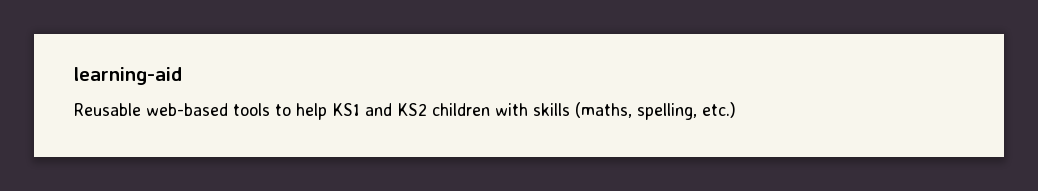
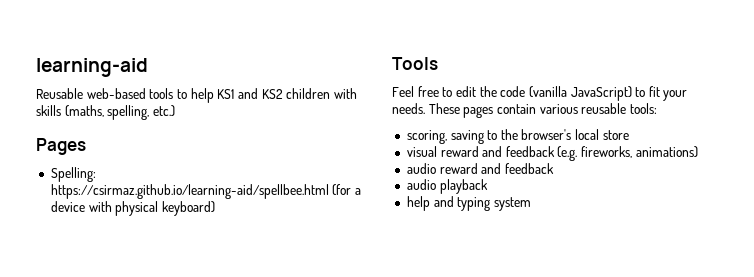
(736, 110) none -> [36,138,86,155] [50,167,96,182] [50,184,362,199] [50,201,215,216] [392,57,438,70] [392,86,688,101] [392,103,657,118] [406,129,629,144] [406,146,698,161] [406,163,554,174] [406,179,488,194] [406,196,531,211] // Pages // Spelling: https://csirmaz.github.io/learning-aid/spellbee.html (for a device with physical keyboard) // Tools // Feel free to edit the code (vanilla JavaScript) to fit your needs. These pages contain various reusable tools: // scoring, saving to the browser's local store // visual reward and feedback (e.g. fireworks, animations) // audio reward and feedback // audio playback // help and typing system

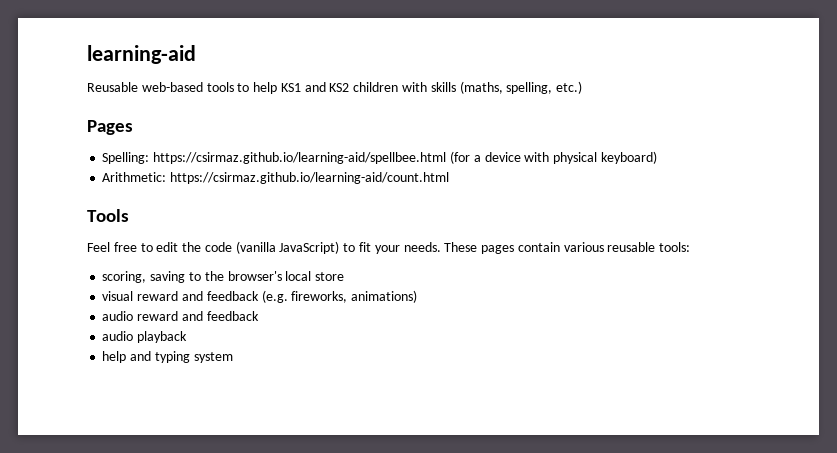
(215, 208) none -> [102,172,450,184] // Arithmetic: https://csirmaz.github.io/learning-aid/count.html

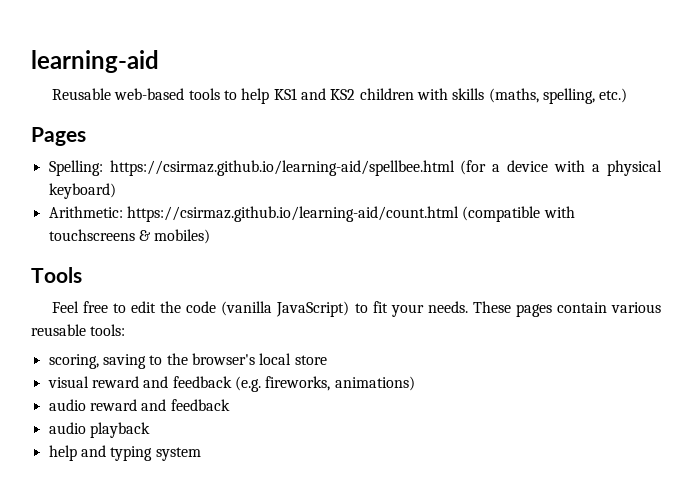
(550, 157) none -> [592,164,601,172] a
(450, 178) none -> [462,206,575,222] [48,229,211,244] (compatible with touchscreens & mobiles)

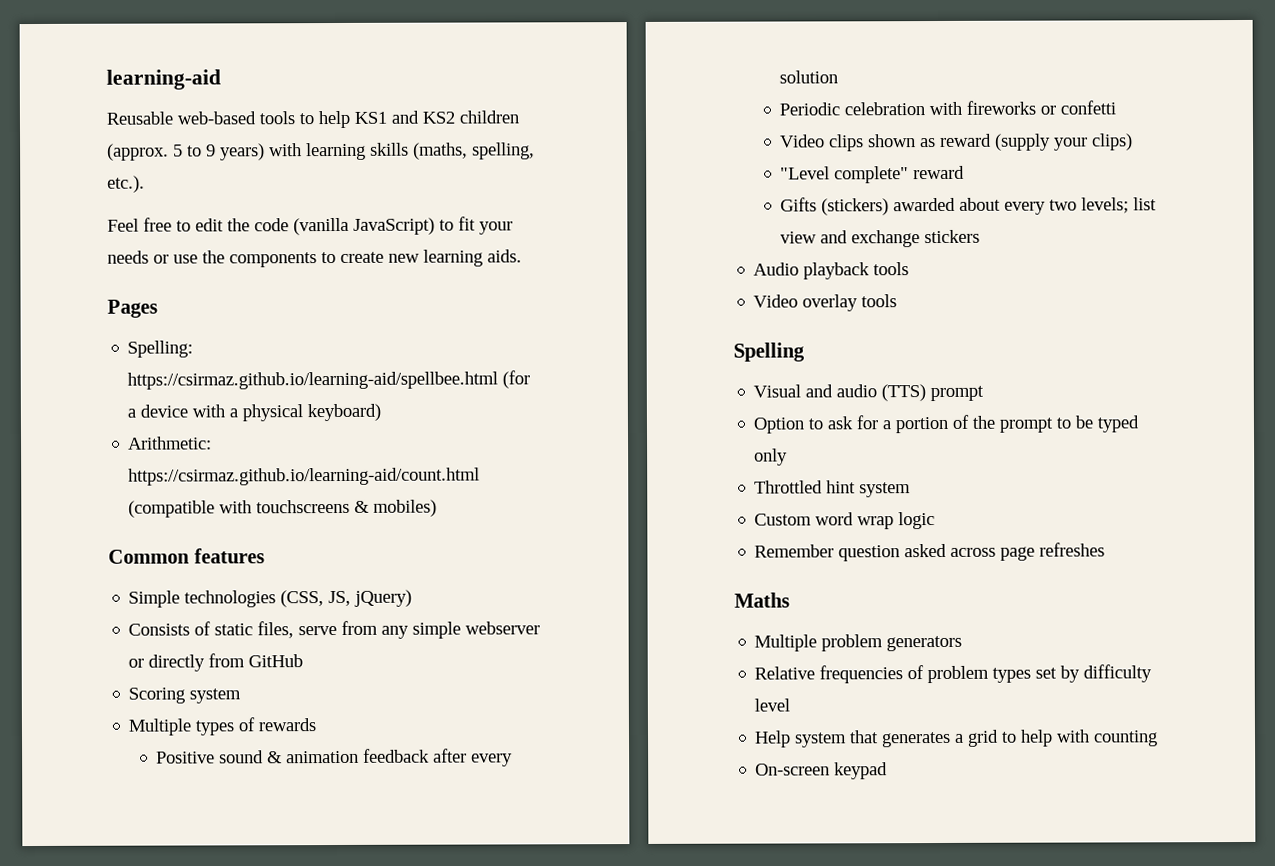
[416,88,628,104] with skills (maths, spelling, etc.) -> [107,142,535,161] [107,175,145,193] [107,216,513,236] [107,249,522,268] (approx. 5 to 9 years) with learning skills (maths, spelling, etc.). // Feel free to edit the code (vanilla JavaScript) to fit your needs or use the components to create new learning aids.
[31,267,82,283] [51,301,661,317] [31,324,126,336] [48,353,327,369] [47,376,415,392] [48,399,230,411] [48,422,150,438] [48,445,201,461] Tools // Feel free to edit the code (vanilla JavaScript) to fit your needs. These pages contain various reusable tools: // scoring, saving to the browser's local store // visual reward and feedback (e.g. fireworks, animations) // audio reward and feedback // audio playback // help and typing system -> [108,548,265,564] [128,589,413,608] [128,620,541,639] [128,653,304,672] [128,687,242,704] [128,717,317,736] [156,748,514,767] [779,70,839,84] [779,100,1117,116] [780,133,1134,152] [780,165,966,184] [780,197,1158,216] [780,229,981,248] [753,262,910,280] [753,294,898,312] [733,342,805,362] [753,384,985,402] [753,414,1141,434] [754,448,789,466] [754,480,912,498] [754,512,936,530] [754,542,1106,562] [734,592,790,608] [754,634,963,652] [754,664,1153,684] [754,698,791,712] [754,729,1159,748] [755,762,889,780] Common features // Simple technologies (CSS, JS, jQuery) // Consists of static files, serve from any simple webserver or directly from GitHub // Scoring system // Multiple types of rewards // Positive sound & animation feedback after every solution // Periodic celebration with fireworks or confetti // Video clips shown as reward (supply your clips) // "Level complete" reward // Gifts (stickers) awarded about every two levels; list view and exchange stickers // Audio playback tools // Video overlay tools // Spelling // Visual and audio (TTS) prompt // Option to ask for a portion of the prompt to be typed only // Throttled hint system // Custom word wrap logic // Remember question asked across page refreshes // Maths // Multiple problem generators // Relative frequencies of problem types set by difficulty level // Help system that generates a grid to help with counting // On-screen keypad

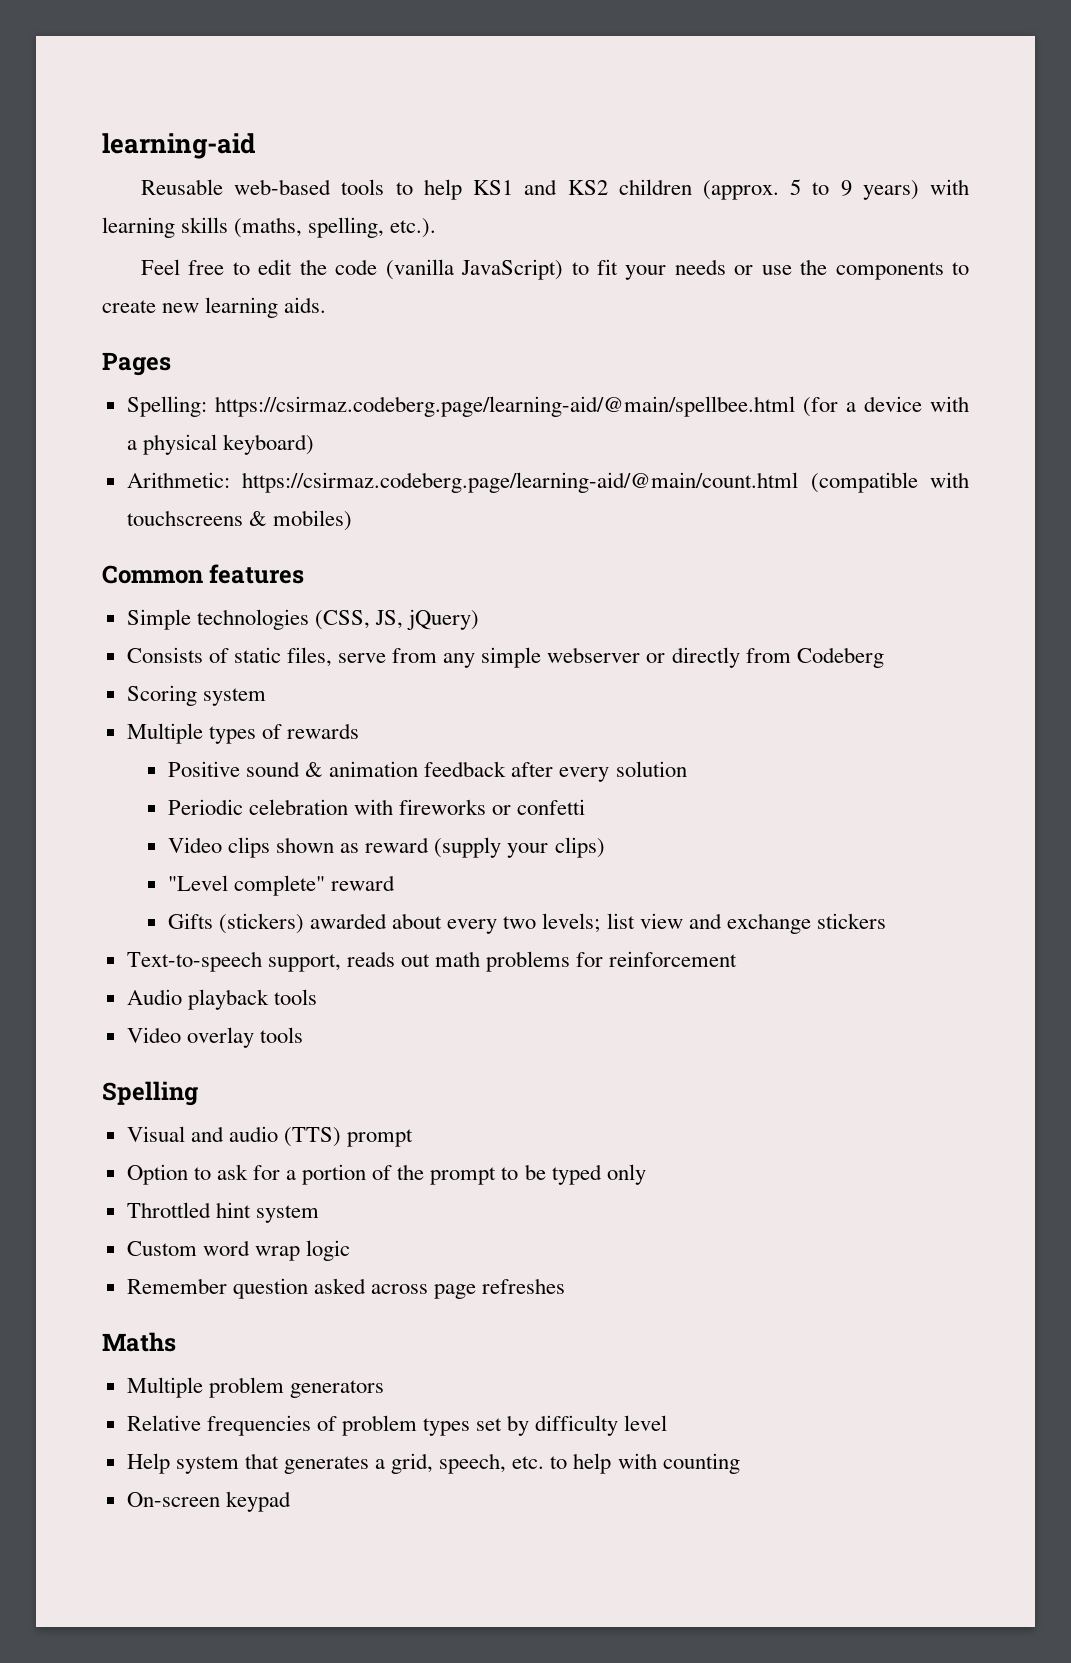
[127,371,499,390] https://csirmaz.github.io/learning-aid/spellbee.html -> [214,396,795,417] https://csirmaz.codeberg.page/learning-aid/@main/spellbee.html
[128,467,481,486] https://csirmaz.github.io/learning-aid/count.html -> [242,472,799,493] https://csirmaz.codeberg.page/learning-aid/@main/count.html
[248,654,304,668] GitHub -> [796,647,884,668] Codeberg
(981, 236) none -> [126,951,738,972] // Text-to-speech support, reads out math problems for reinforcement
[967,729,1000,747] grid -> [391,1453,545,1474] grid, speech, etc.

